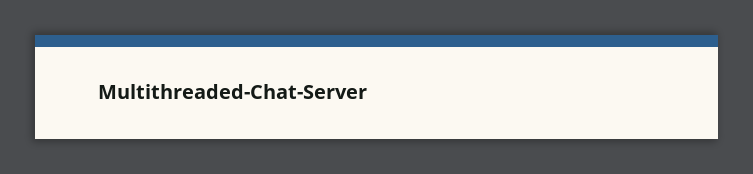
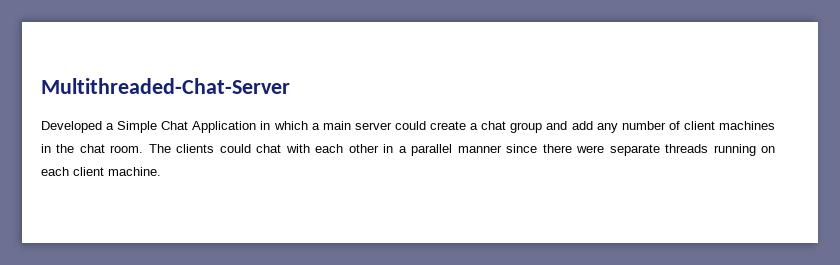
(367, 91) none -> [41,121,775,133] [41,144,776,156] [41,167,161,176] // Developed a Simple Chat Application in which a main server could create a chat group and add any number of client machines in the chat room. The clients could chat with each other in a parallel manner since there were separate threads running on each client machine.

